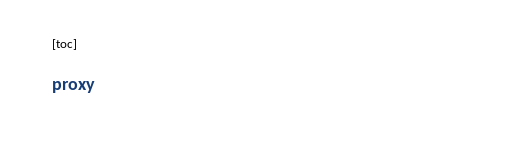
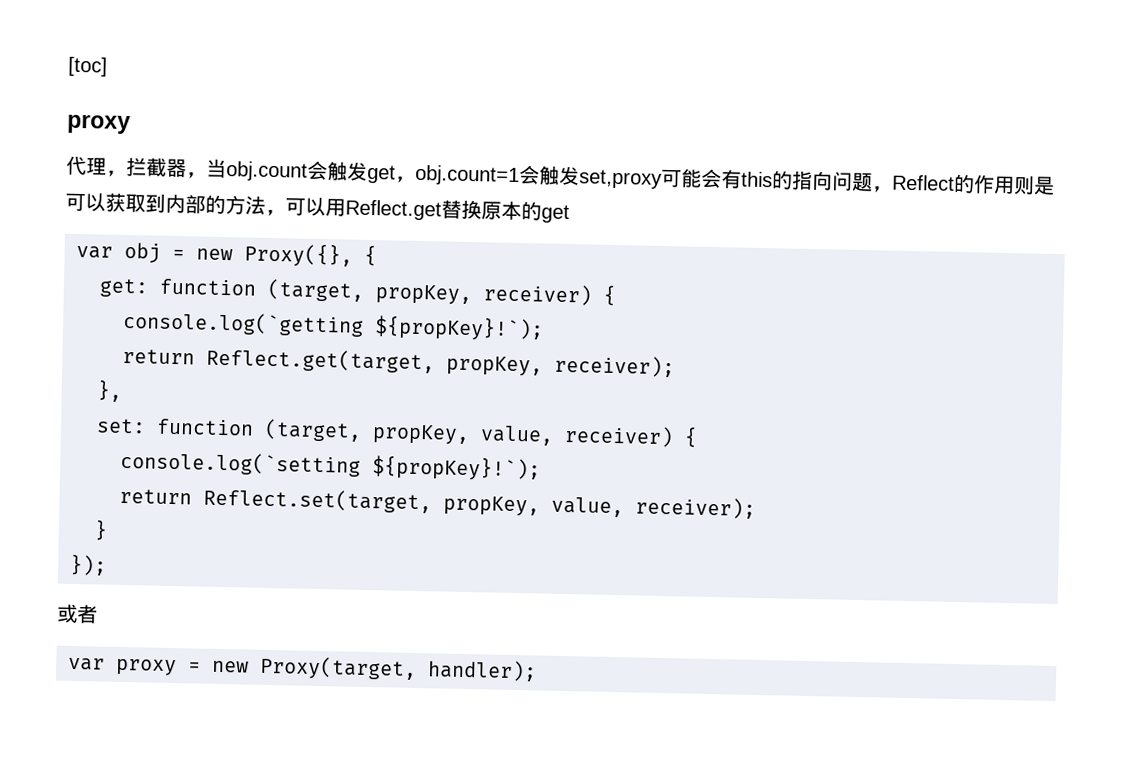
(95, 87) none -> [66,155,1055,195] [65,192,570,224] [76,241,377,268] [99,278,617,307] [122,310,544,342] [122,347,675,378] [97,379,123,402] [96,418,698,448] [120,450,541,482] [119,487,756,519] [94,519,108,541] [70,553,107,576] [57,603,98,624] [68,655,537,682] // 代理，拦截器，当obj.count会触发get，obj.count=1会触发set,proxy可能会有this的指向问题，Reflect的作用则是可以获取到内部的方法，可以用Reflect.get替换原本的get // var obj = new Proxy({}, { // get: function (target, propKey, receiver) { // console.log(`getting ${propKey}!`); // return Reflect.get(target, propKey, receiver); // }, // set: function (target, propKey, value, receiver) { // console.log(`setting ${propKey}!`); // return Reflect.set(target, propKey, value, receiver); // } // }); // 或者 // var proxy = new Proxy(target, handler);

